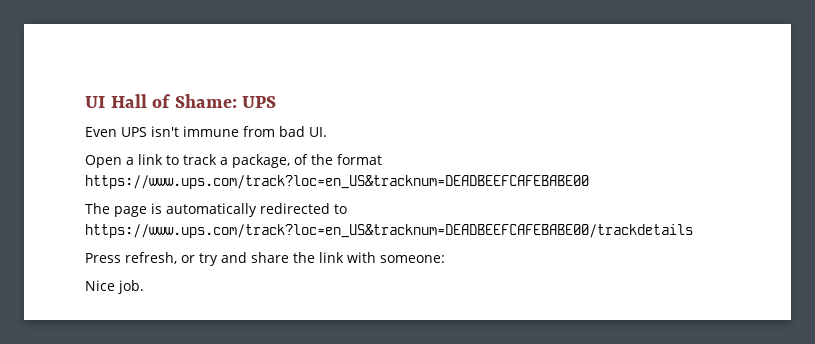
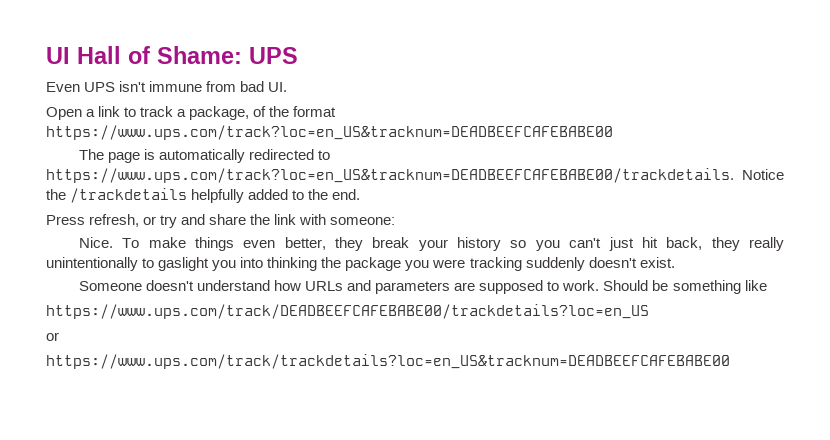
[85,224,693,238] https://www.ups.com/track?loc=en_US&tracknum=DEADBEEFCAFEBABE00/trackdetails -> [46,168,784,183] [46,188,361,203] https://www.ups.com/track?loc=en_US&tracknum=DEADBEEFCAFEBABE00/trackdetails. Notice the /trackdetails helpfully added to the end.
[85,280,144,294] Nice job. -> [78,237,784,251] [46,257,675,271] [78,280,767,294] [46,304,649,319] [46,332,59,341] [46,354,730,369] Nice. To make things even better, they break your history so you can't just hit back, they really unintentionally to gaslight you into thinking the package you were tracking suddenly doesn't exist. // Someone doesn't understand how URLs and parameters are supposed to work. Should be something like // https://www.ups.com/track/DEADBEEFCAFEBABE00/trackdetails?loc=en_US // or // https://www.ups.com/track/trackdetails?loc=en_US&tracknum=DEADBEEFCAFEBABE00

